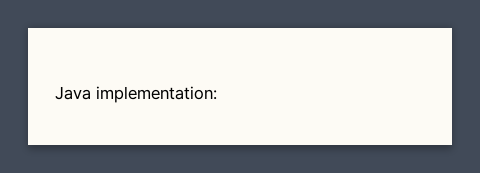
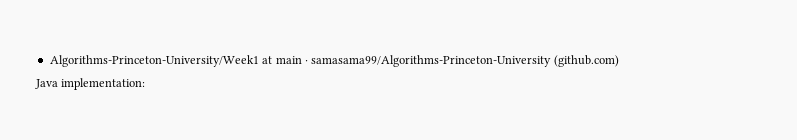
(55, 93) none -> [49,55,619,67] Algorithms-Princeton-University/Week1 at main · samasama99/Algorithms-Princeton-University (github.com) //

